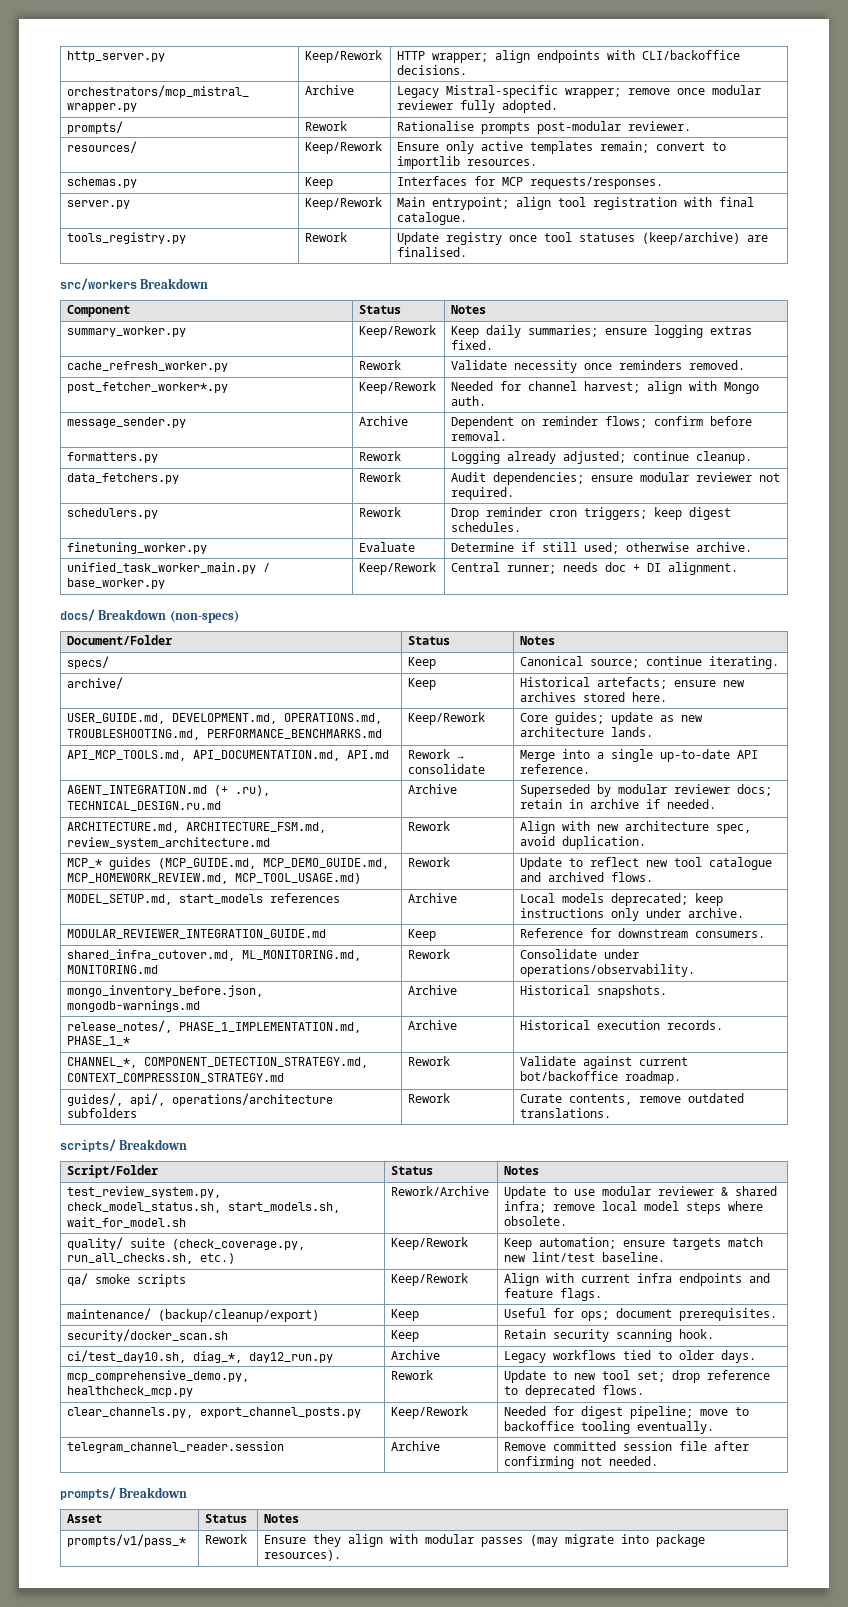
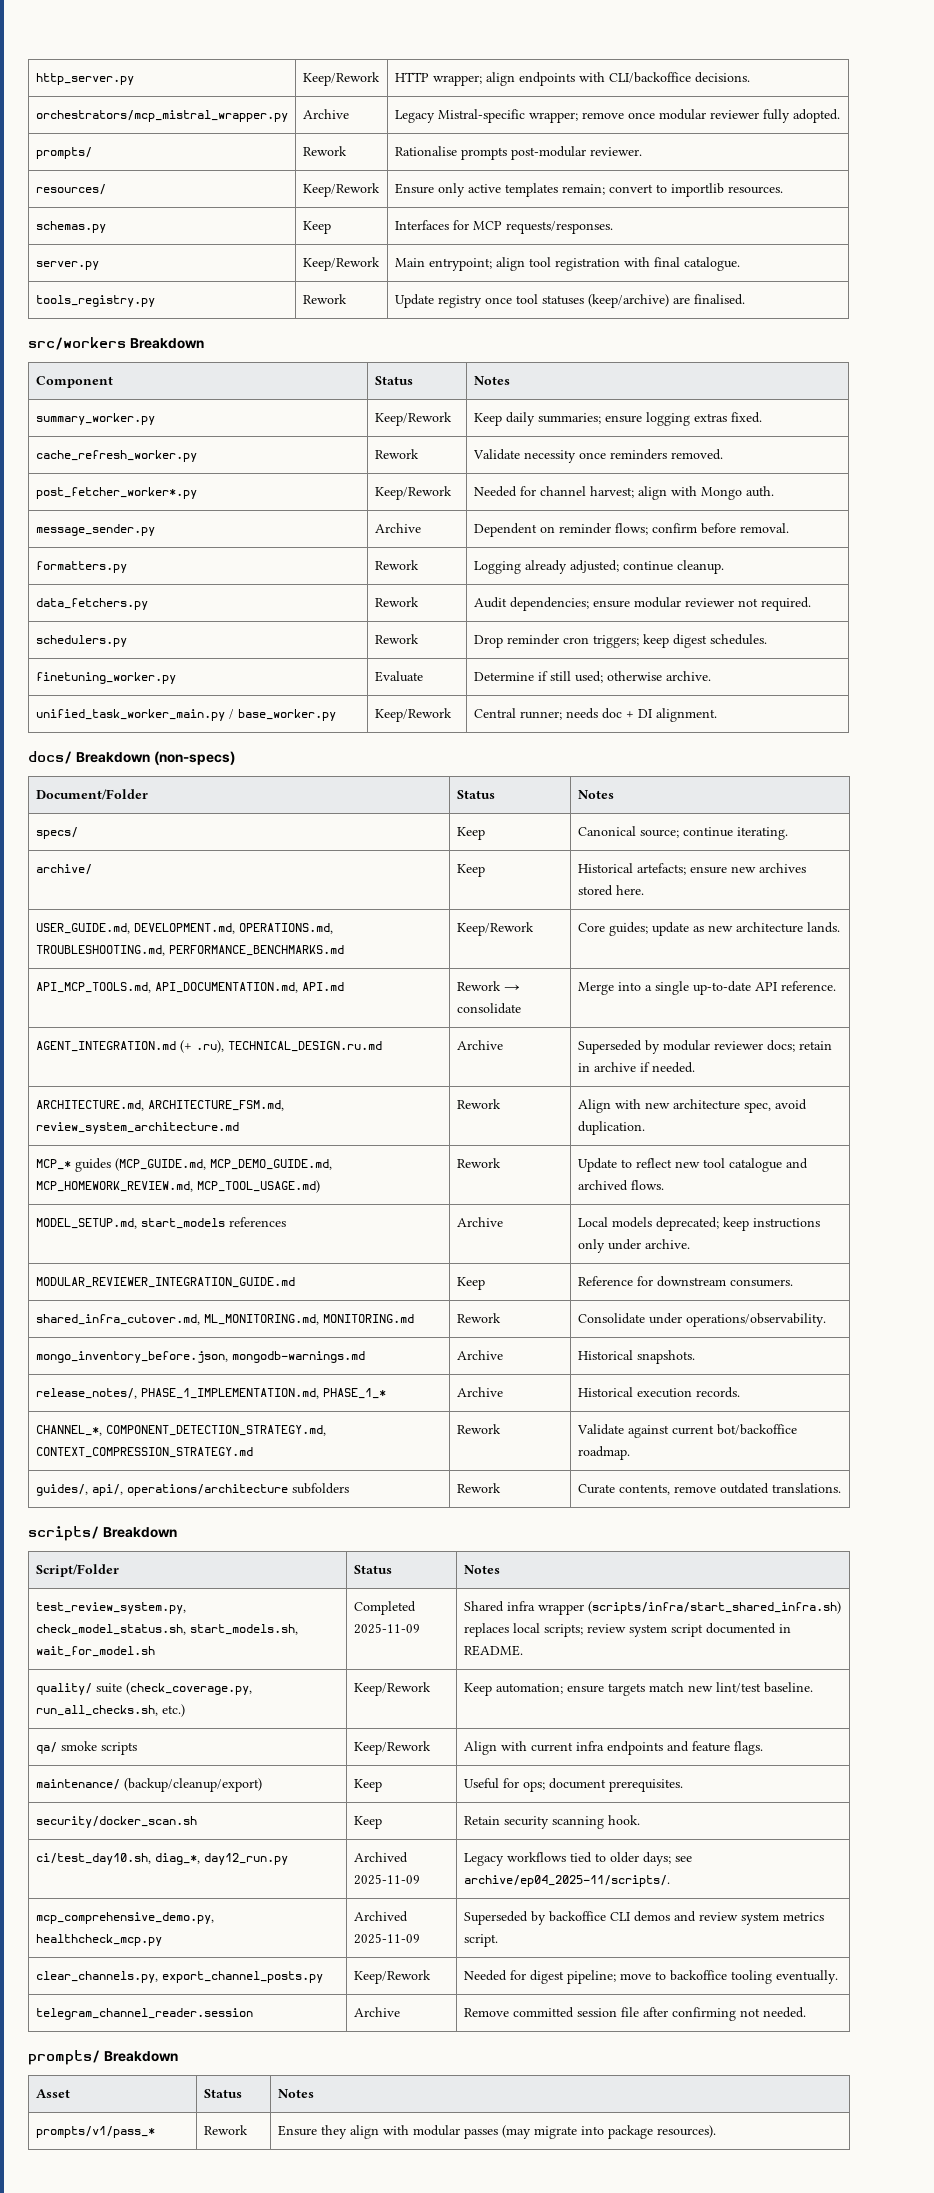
[390,1186,489,1196] [503,1186,777,1199] [503,1201,763,1214] [503,1216,567,1226] Rework/Archive | Update to use modular reviewer & shared infra; remove local model steps where obsolete. -> [353,1601,416,1615] [353,1623,420,1634] [463,1601,841,1615] [463,1623,791,1637] [463,1645,523,1656] Completed 2025-11-09 | Shared infra wrapper (scripts/infra/start_shared_infra.sh) replaces local scripts; review system script documented in README.
[390,1350,440,1360] Archive -> [353,1852,408,1863] [353,1874,420,1885] Archived 2025-11-09
[720,1350,756,1363] days. -> [642,1852,692,1866] [463,1875,670,1887] days; see archive/ep04_2025-11/scripts/.
[390,1370,433,1380] [503,1370,770,1383] [503,1385,644,1398] Rework | Update to new tool set; drop reference to deprecated flows. -> [353,1911,408,1922] [353,1933,420,1944] [463,1911,824,1925] [463,1934,498,1947] Archived 2025-11-09 | Superseded by backoffice CLI demos and review system metrics script.

